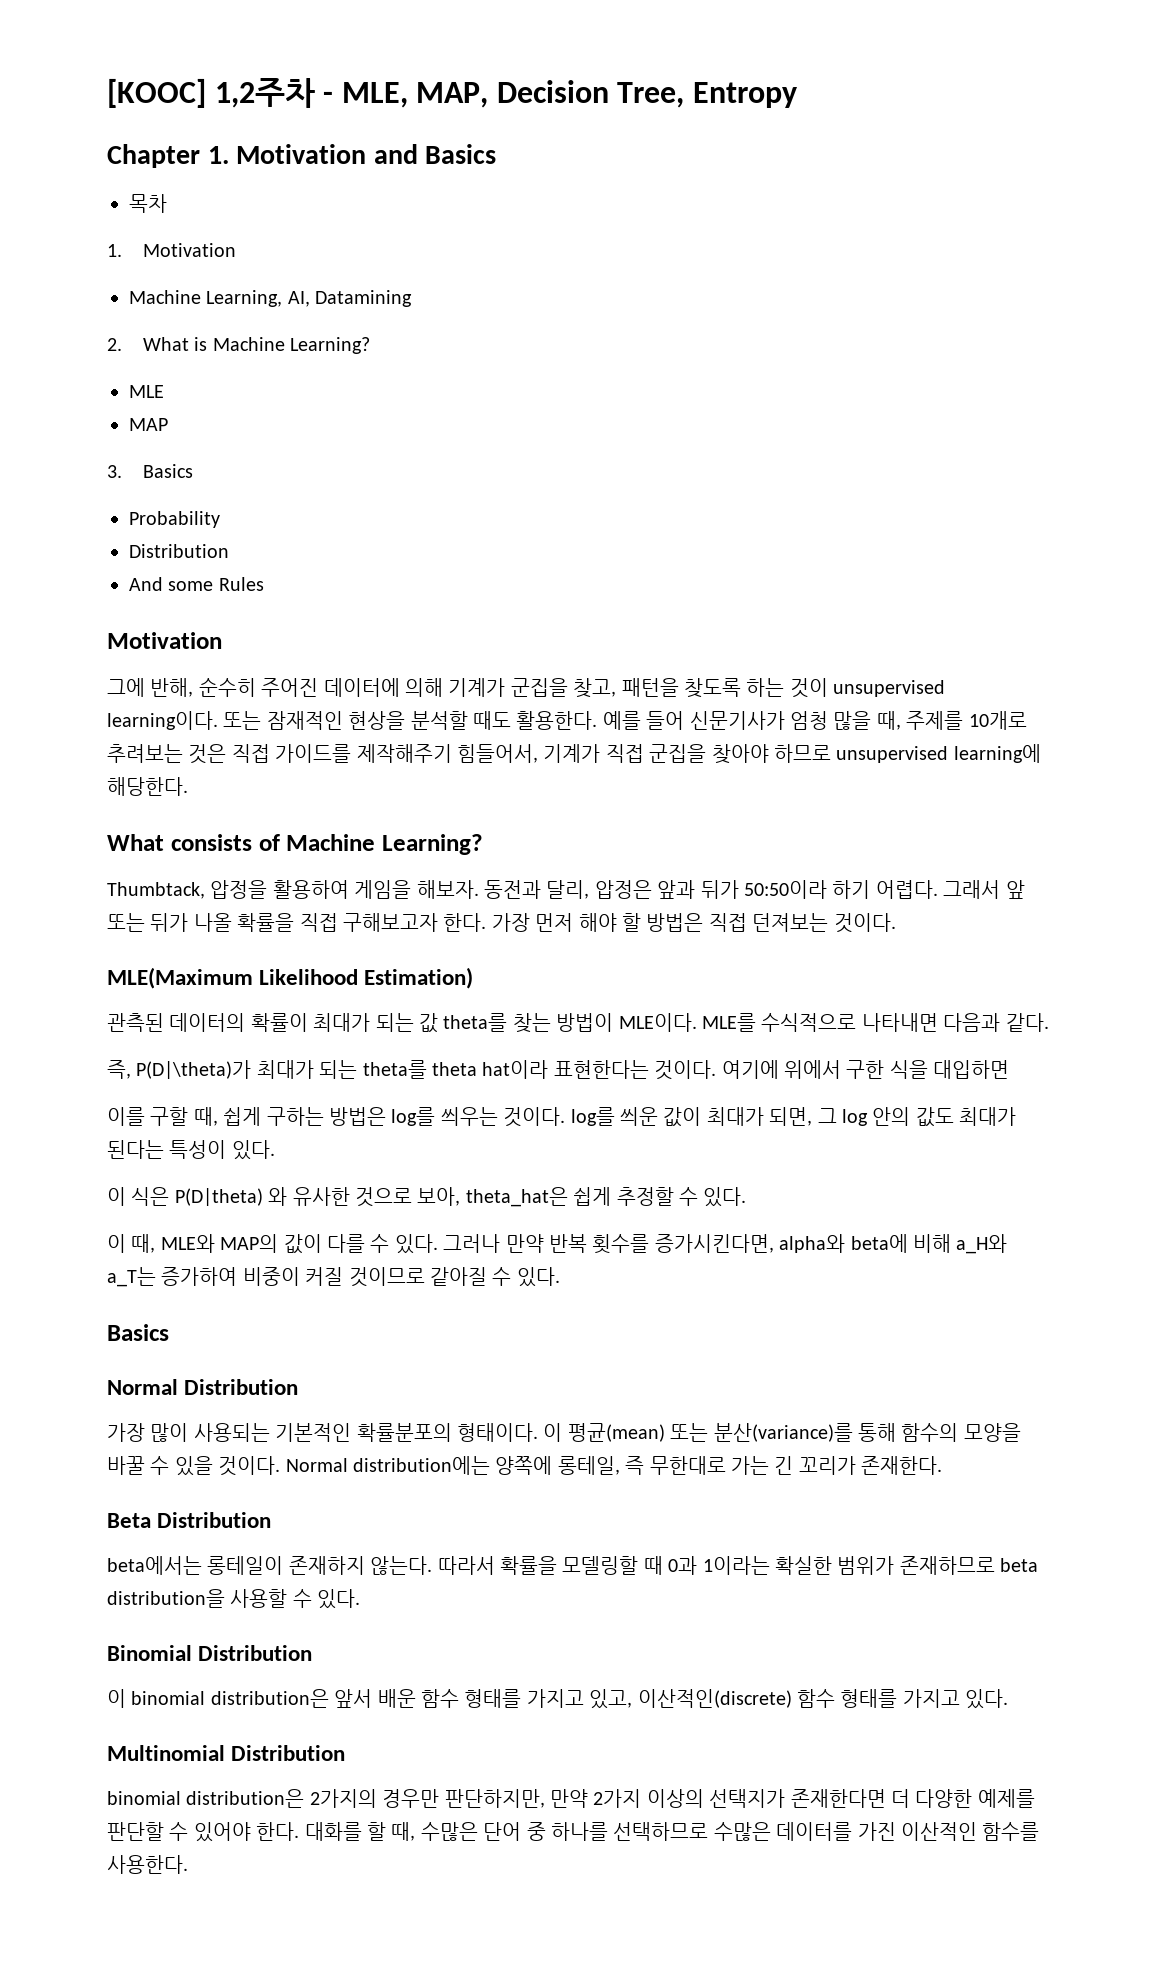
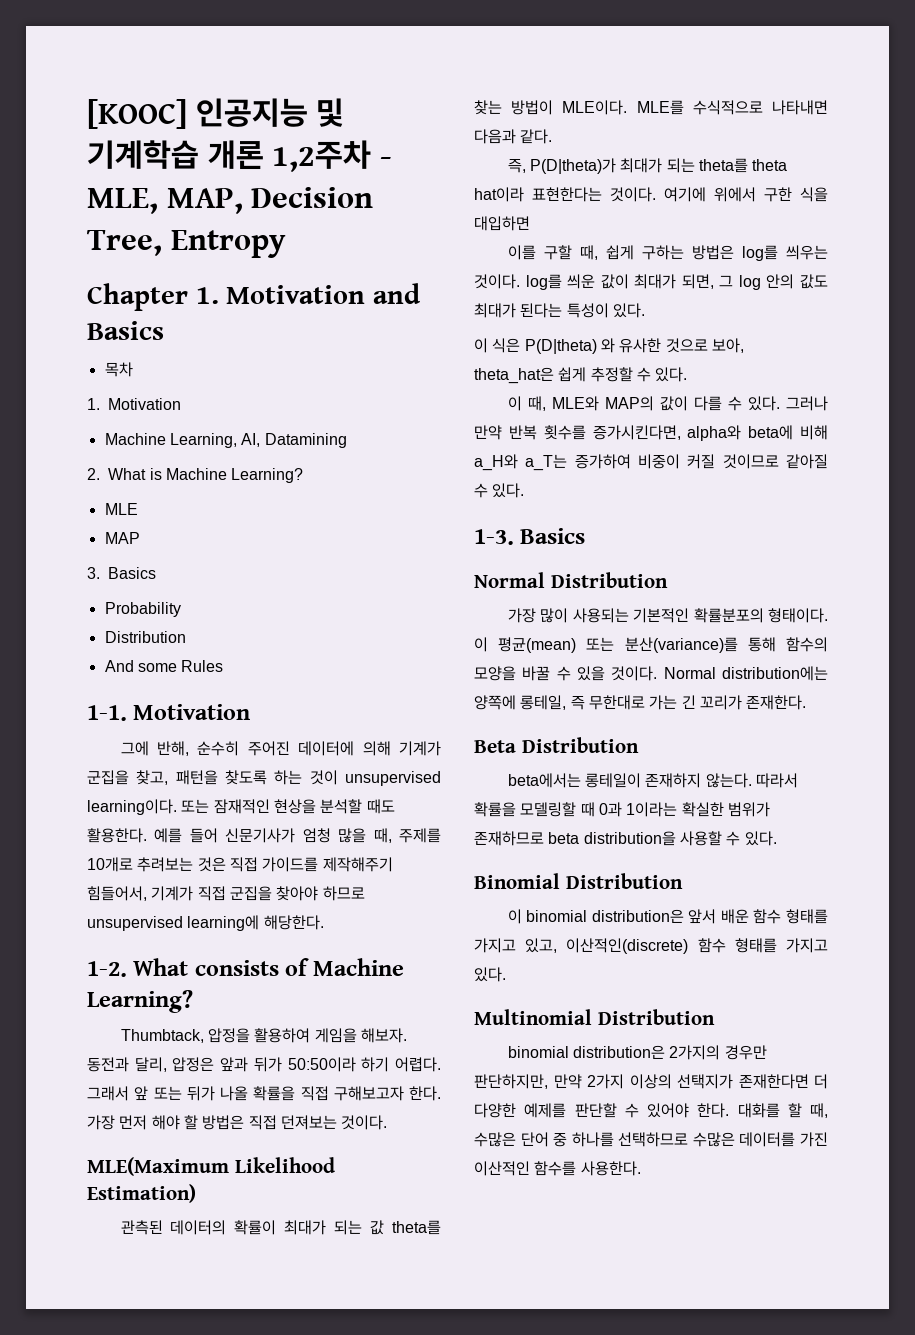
(206, 93) none -> [195,98,345,127] [87,140,264,170] 인공지능 및 기계학습 개론
(264, 584) none -> [87,705,127,721] 1-1.
(188, 786) none -> [87,961,127,977] 1-2.
[136,1060,252,1079] P(D|\theta)가 -> [529,158,616,174] P(D|theta)가
(560, 1277) none -> [474,529,514,545] 1-3.

